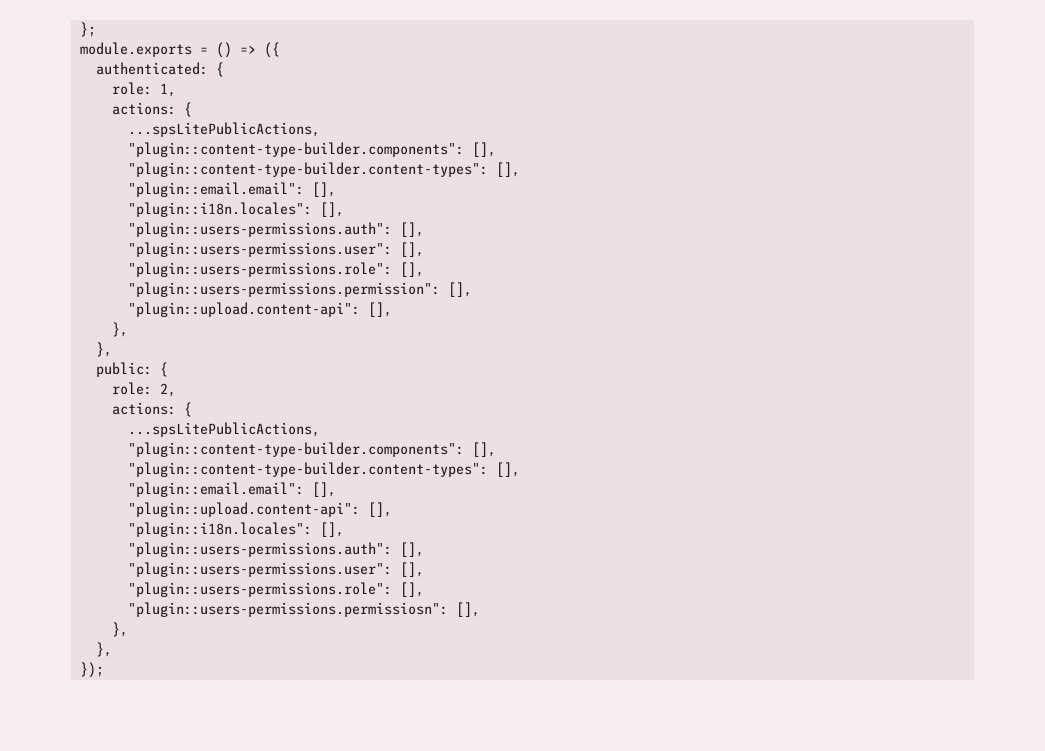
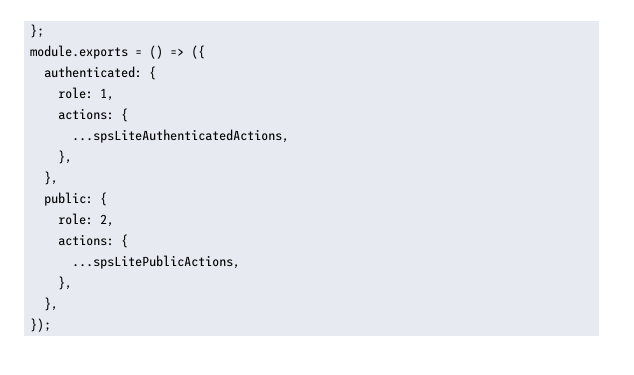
[128,122,321,137] [128,142,497,157] [128,162,521,177] [128,182,337,197] [128,202,345,217] [128,222,425,237] [128,242,425,257] [128,262,425,277] [128,282,473,297] [128,302,393,317] ...spsLitePublicActions, // "plugin::content-type-builder.components": [], // "plugin::content-type-builder.content-types": [], // "plugin::email.email": [], // "plugin::i18n.locales": [], // "plugin::users-permissions.auth": [], // "plugin::users-permissions.user": [], // "plugin::users-permissions.role": [], // "plugin::users-permissions.permission": [], // "plugin::upload.content-api": [], -> [72,129,289,143] ...spsLiteAuthenticatedActions,
[128,442,497,457] [128,462,521,477] [128,482,337,497] [128,502,393,517] [128,522,345,537] [128,542,425,557] [128,562,425,577] [128,582,425,597] [128,602,481,617] // "plugin::content-type-builder.components": [], // "plugin::content-type-builder.content-types": [], // "plugin::email.email": [], // "plugin::upload.content-api": [], // "plugin::i18n.locales": [], // "plugin::users-permissions.auth": [], // "plugin::users-permissions.user": [], // "plugin::users-permissions.role": [], // "plugin::users-permissions.permissiosn": [], -> (240, 262) none

